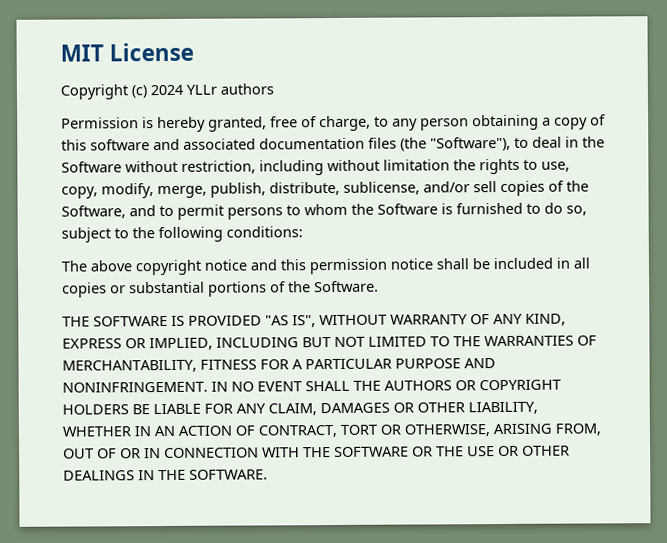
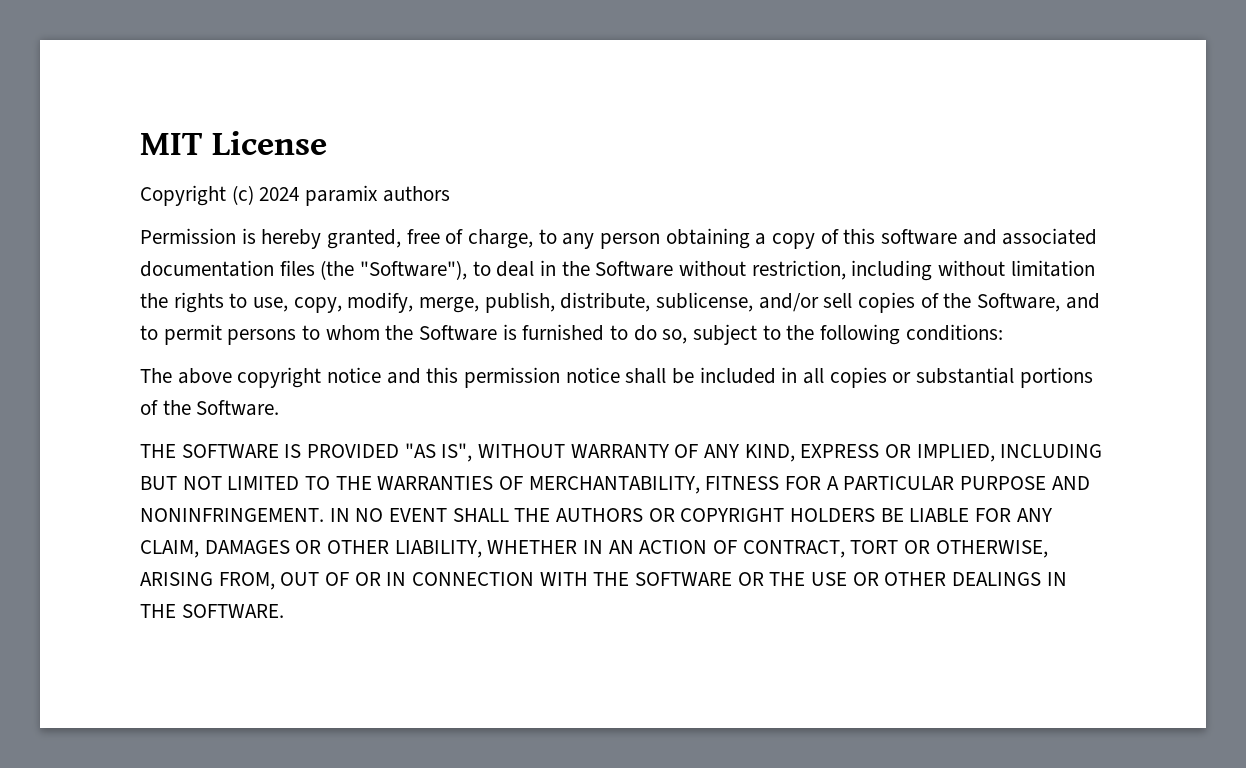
[186,84,217,95] YLLr -> [305,185,379,206] paramix

